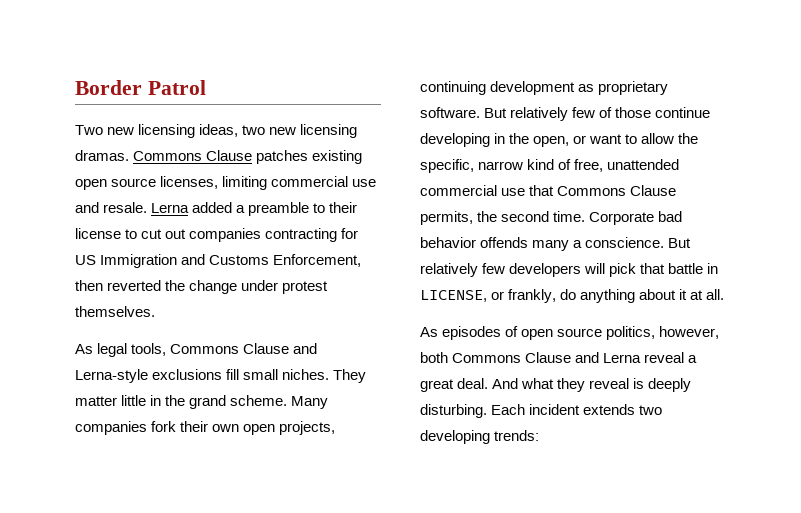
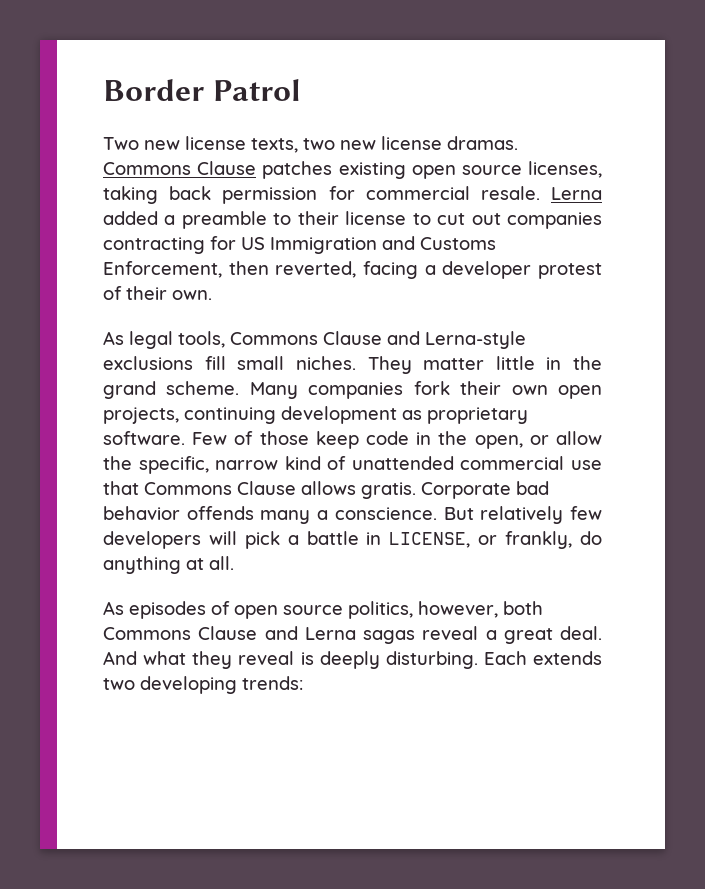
[138,124,239,138] licensing ideas, -> [185,136,298,153] license texts,
[300,124,358,138] licensing -> [381,136,442,150] license
[222,176,377,190] [75,202,99,213] limiting commercial use and -> [103,186,470,204] taking back permission for commercial
[107,280,329,294] [75,306,155,317] reverted the change under protest themselves. -> [275,261,602,279] [103,286,212,300] reverted, facing a developer protest of their own.
[484,107,711,121] [420,133,490,147] But relatively few of those continue developing -> [192,431,409,449] Few of those keep code
[589,134,638,144] want to -> (549, 440) none
[574,159,604,172] free, -> (347, 463) none
[420,211,586,225] permits, the second time. -> [301,481,416,499] allows gratis.
[640,263,666,274] that -> [287,535,299,545] a
[639,289,688,300] about it -> (181, 565) none
(642, 358) none -> [363,630,415,644] sagas
[529,404,581,415] incident -> (527, 658) none

